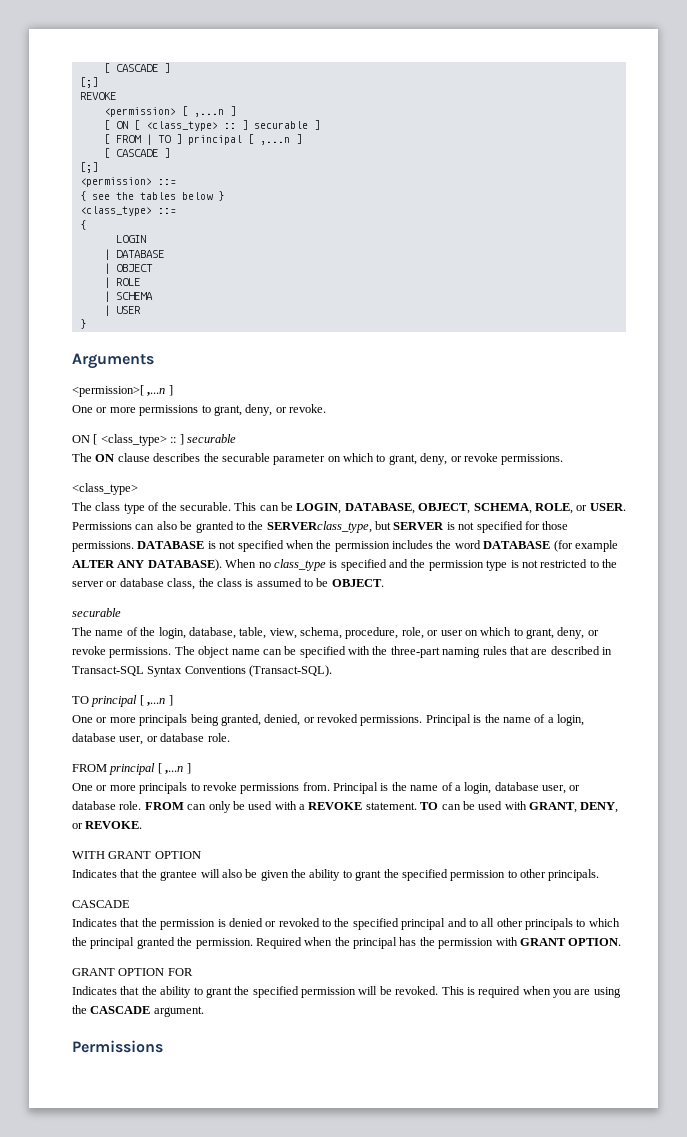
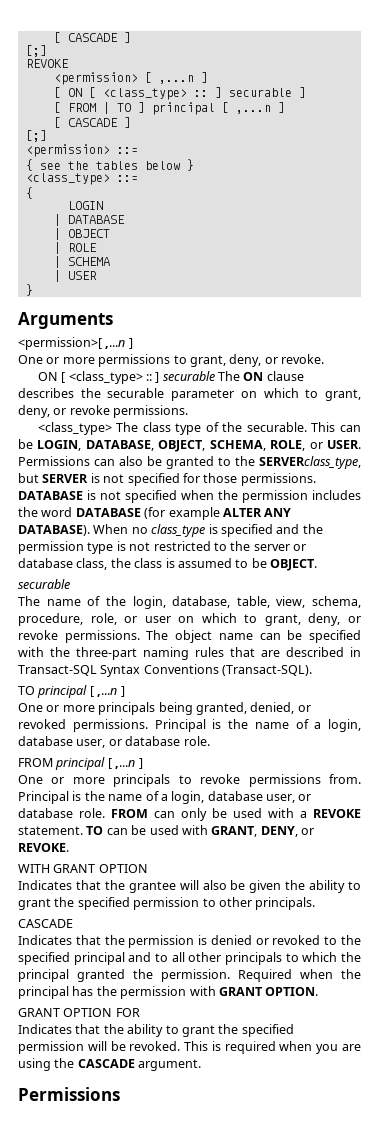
(236, 438) // -> (215, 376) none
(138, 489) // -> (112, 428) none

